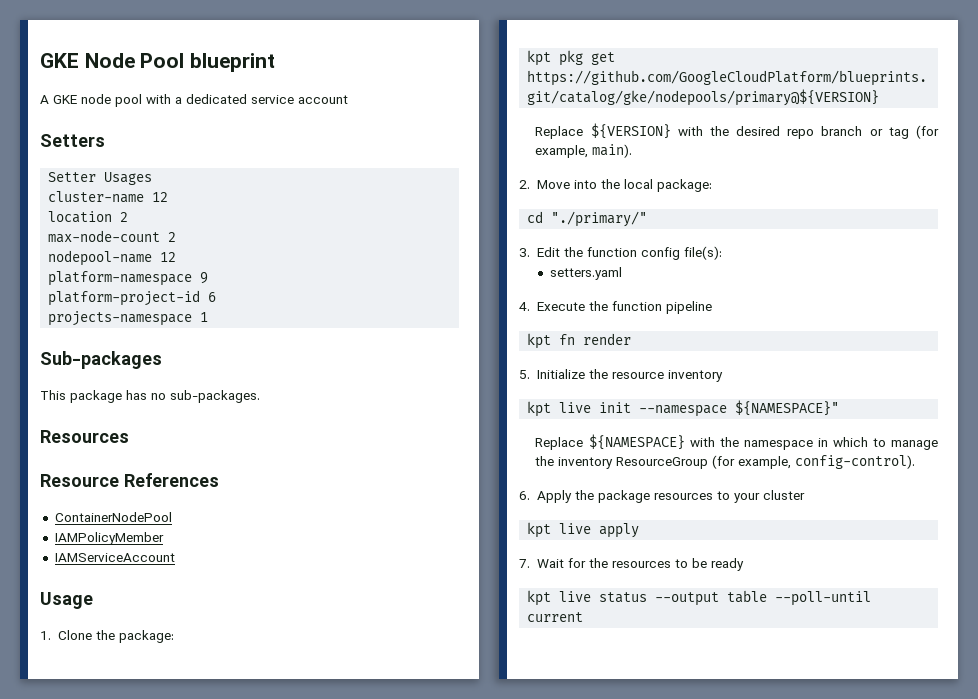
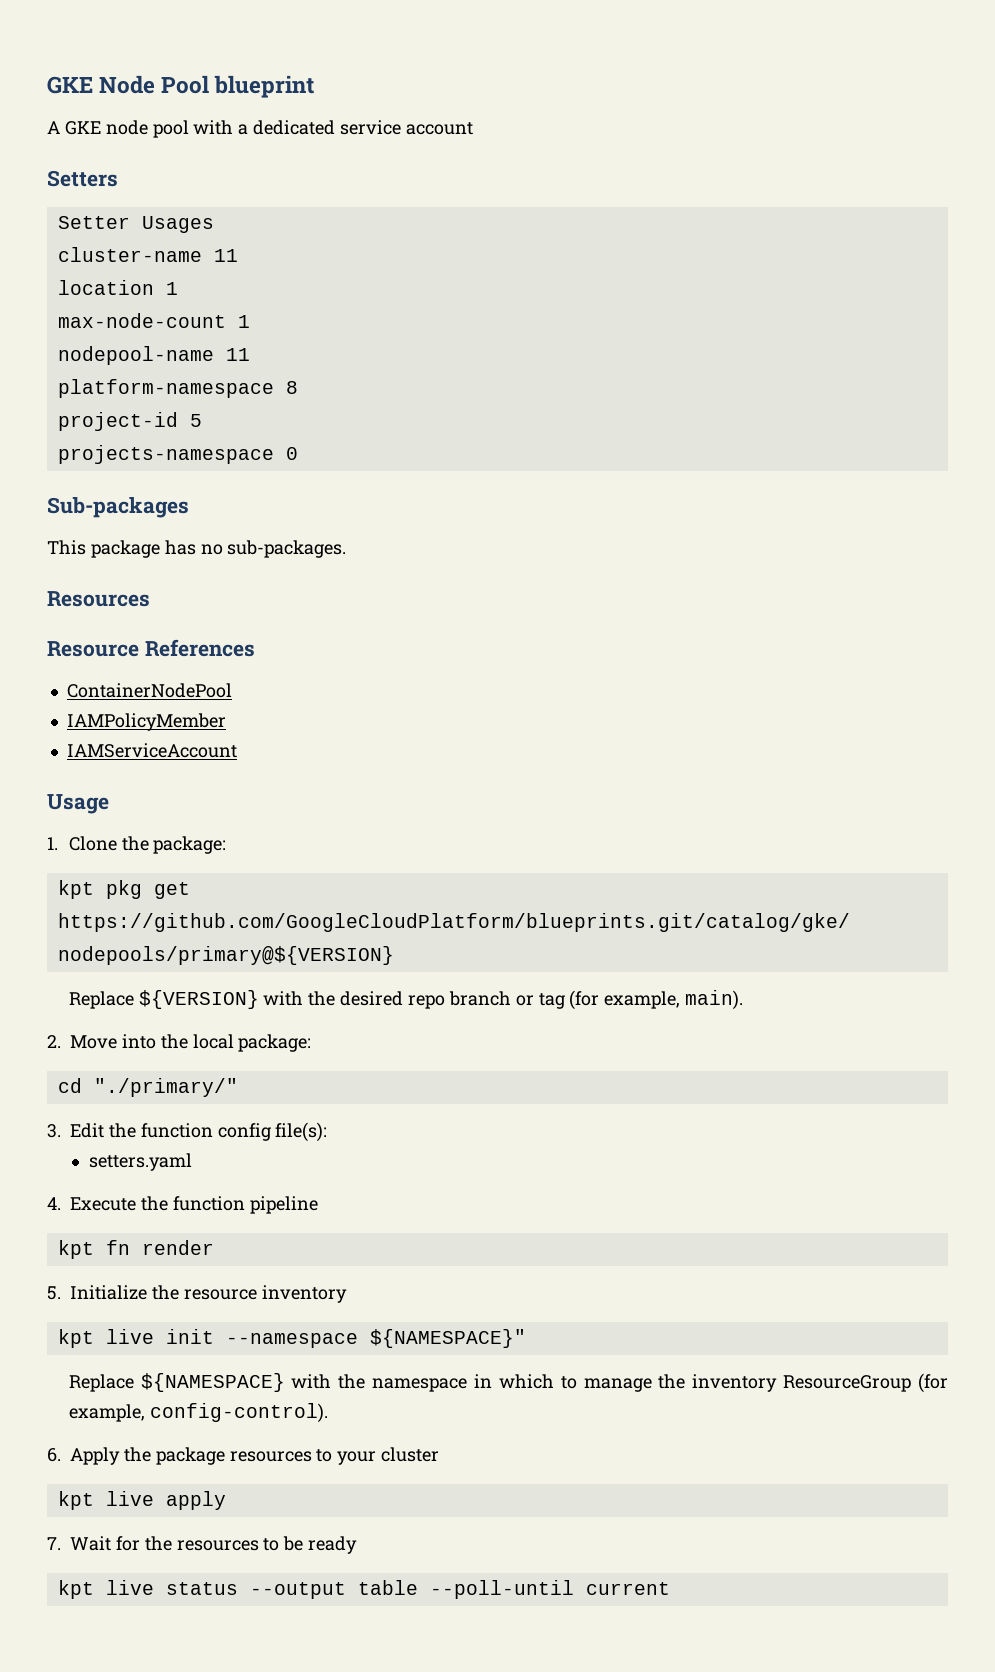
[152,192,169,202] 12 -> [213,249,238,262] 11
[120,212,129,222] 2 -> [165,282,178,295] 1
[168,232,177,242] 2 -> [237,315,250,328] 1
[160,252,177,262] 12 -> [225,348,250,361] 11
[200,272,209,284] [48,290,217,306] 9 // platform-project-id 6 -> [285,381,298,394] [57,412,202,431] 8 // project-id 5
[200,312,209,322] 1 -> [285,447,298,460] 0

